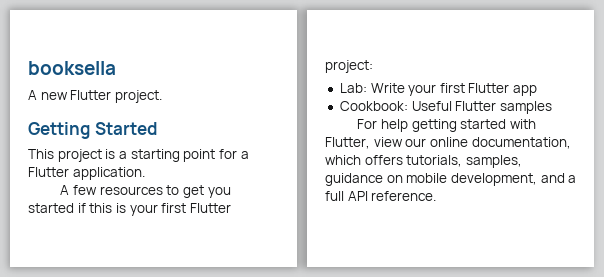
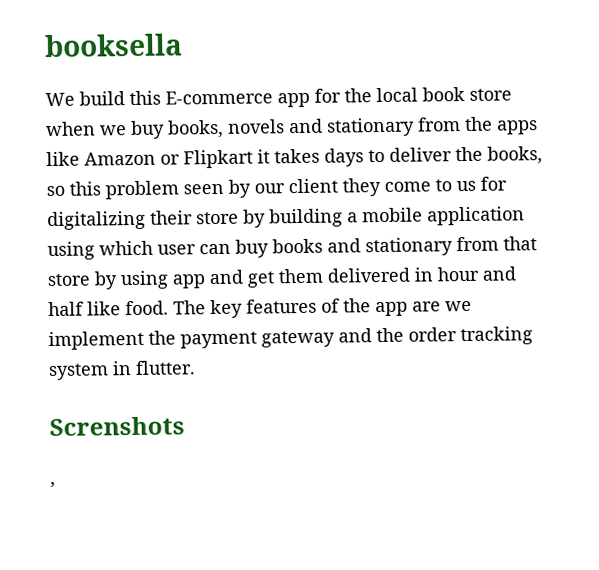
[28,90,162,103] [28,122,157,139] [28,149,249,162] [28,167,145,180] [60,185,231,198] [28,203,231,216] [325,60,373,73] [339,83,538,96] [339,101,552,114] [357,119,537,132] [325,137,571,149] [325,155,522,168] [325,173,577,186] [325,191,437,201] A new Flutter project. // Getting Started // This project is a starting point for a Flutter application. // A few resources to get you started if this is your first Flutter project: // Lab: Write your first Flutter app // Cookbook: Useful Flutter samples // For help getting started with Flutter, view our online documentation, which offers tutorials, samples, guidance on mobile development, and a full API reference. -> [45,86,512,108] [46,116,538,140] [46,146,543,169] [46,176,507,200] [47,206,525,231] [47,236,537,261] [47,266,516,290] [48,298,472,319] [48,326,533,351] [48,360,196,381] [49,416,185,437] [50,481,56,489] We build this E-commerce app for the local book store when we buy books, novels and stationary from the apps like Amazon or Flipkart it takes days to deliver the books, so this problem seen by our client they come to us for digitalizing their store by building a mobile application using which user can buy books and stationary from that store by using app and get them delivered in hour and half like food. The key features of the app are we implement the payment gateway and the order tracking system in flutter. // Screnshots // ,

